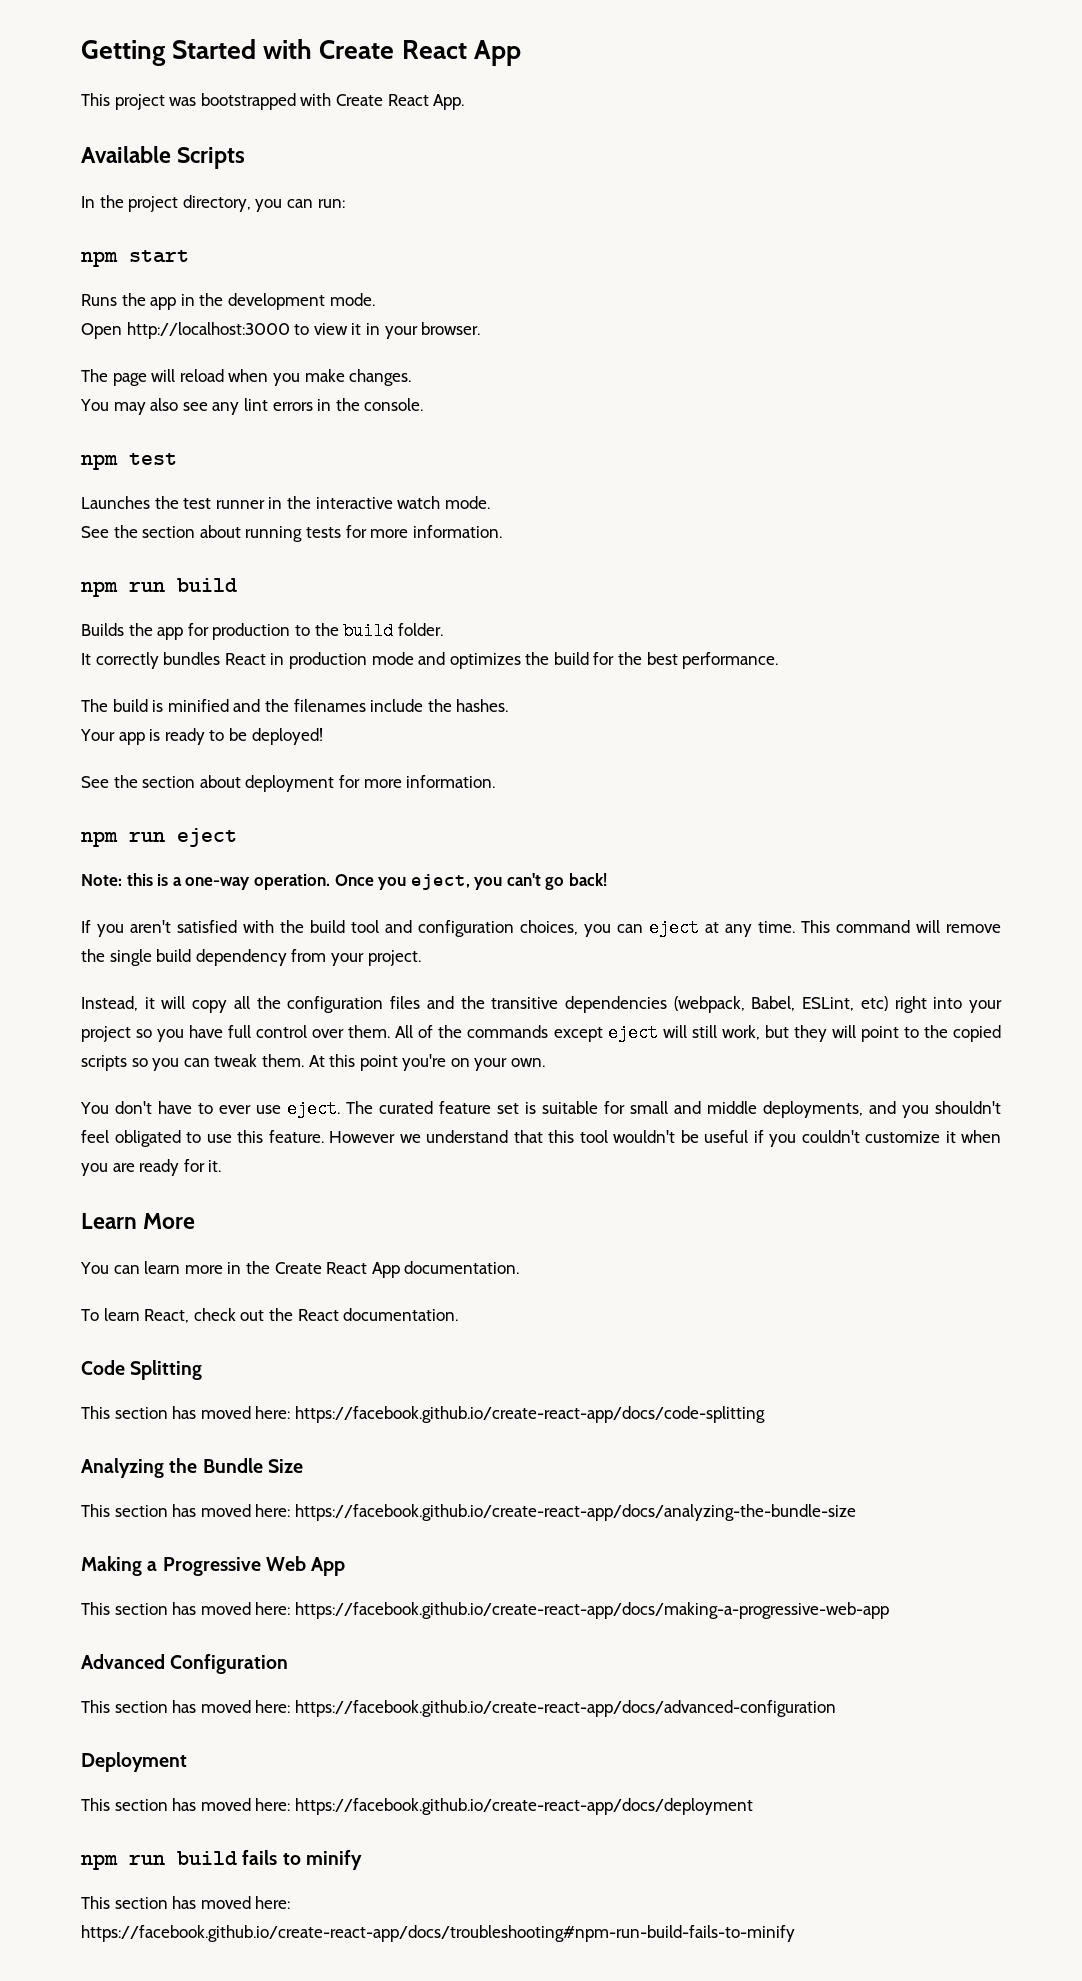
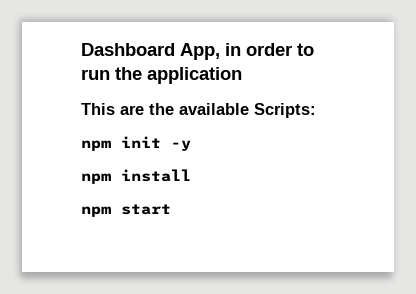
[81,39,521,66] [81,93,465,110] [81,146,246,169] [81,195,345,212] [81,250,189,267] [81,293,375,310] [81,322,481,339] [81,369,412,386] [80,398,424,415] [81,453,177,470] [81,496,490,509] [81,525,502,542] [81,578,237,597] [81,622,443,640] [81,652,779,669] [81,699,509,712] [80,728,323,745] [81,775,496,792] [81,828,237,847] [81,873,608,890] [81,919,1001,937] [81,949,421,966] [81,996,1002,1013] [81,1024,1001,1042] [81,1054,546,1071] [80,1100,1002,1118] [81,1130,1001,1147] [81,1159,222,1176] [81,1213,196,1229] [80,1261,520,1278] [81,1308,459,1323] [81,1360,203,1380] [81,1406,765,1423] [81,1458,303,1478] [81,1504,856,1521] [81,1556,346,1576] [81,1602,889,1619] [81,1654,289,1674] [81,1700,836,1717] [81,1752,187,1772] [81,1798,753,1815] [81,1850,362,1870] [81,1896,291,1909] [81,1925,795,1942] Getting Started with Create React App // This project was bootstrapped with Create React App. // Available Scripts // In the project directory, you can run: // npm start // Runs the app in the development mode. // Open http://localhost:3000 to view it in your browser. // The page will reload when you make changes. // You may also see any lint errors in the console. // npm test // Launches the test runner in the interactive watch mode. // See the section about running tests for more information. // npm run build // Builds the app for production to the build folder. // It correctly bundles React in production mode and optimizes the build for the best performance. // The build is minified and the filenames include the hashes. // Your app is ready to be deployed! // See the section about deployment for more information. // npm run eject // Note: this is a one-way operation. Once you eject, you can't go back! // If you aren't satisfied with the build tool and configuration choices, you can eject at any time. This command will remove the single build dependency from your project. // Instead, it will copy all the configuration files and the transitive dependencies (webpack, Babel, ESLint, etc) right into your project so you have full control over them. All of the commands except eject will still work, but they will point to the copied scripts so you can tweak them. At this point you're on your own. // You don't have to ever use eject. The curated feature set is suitable for small and middle deployments, and you shouldn't feel obligated to use this feature. However we understand that this tool wouldn't be useful if you couldn't customize it when you are ready for it. // Learn More // You can learn more in the Create React App documentation. // To learn React, check out the React documentation. // Code Splitting // This section has moved here: https://facebook.github.io/create-react-app/docs/code-splitting // Analyzing the Bundle Size // This section has moved here: https://facebook.github.io/create-react-app/docs/analyzing-the-bundle-size // Making a Progressive Web App // This section has moved here: https://facebook.github.io/create-react-app/docs/making-a-progressive-web-app // Advanced Configuration // This section has moved here: https://facebook.github.io/create-react-app/docs/advanced-configuration // Deployment // This section has moved here: https://facebook.github.io/create-react-app/docs/deployment // npm run build fails to minify // This section has moved here: https://facebook.github.io/create-react-app/docs/troubleshooting#npm-run-build-fails-to-minify -> [81,43,314,60] [81,67,242,84] [81,103,316,118] [81,136,191,151] [81,169,191,184] [81,204,171,217] Dashboard App, in order to run the application // This are the available Scripts: // npm init -y // npm install // npm start

